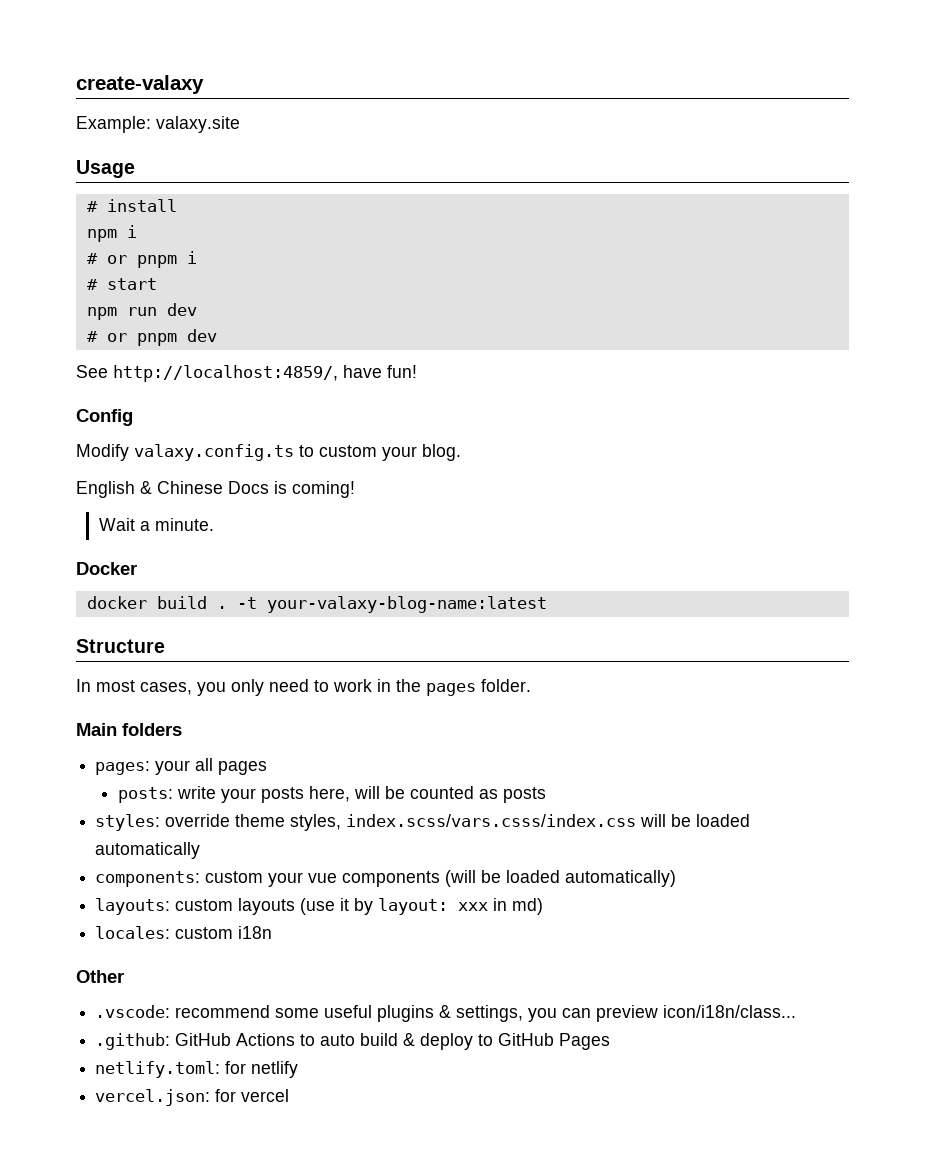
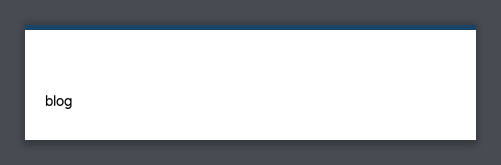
[76,75,204,94] [76,116,240,133] [76,160,135,178] [86,199,177,212] [86,225,137,242] [86,251,197,268] [86,278,157,290] [86,303,197,320] [86,329,217,346] [76,365,417,382] [76,409,133,426] [76,444,461,461] [76,481,355,498] [98,518,214,531] [76,562,137,575] [86,596,547,613] [76,639,165,653] [76,679,531,696] [76,723,182,736] [95,758,268,775] [117,786,546,803] [95,814,751,831] [95,842,201,859] [95,870,677,887] [95,898,544,915] [95,926,273,939] [76,970,124,983] [95,1005,797,1022] [95,1033,611,1050] [95,1061,299,1078] [95,1089,290,1106] create-valaxy // Example: valaxy.site // Usage // # install // npm i // # or pnpm i // # start // npm run dev // # or pnpm dev // See http://localhost:4859/, have fun! // Config // Modify valaxy.config.ts to custom your blog. // English & Chinese Docs is coming! // Wait a minute. // Docker // docker build . -t your-valaxy-blog-name:latest // Structure // In most cases, you only need to work in the pages folder. // Main folders // pages: your all pages // posts: write your posts here, will be counted as posts // styles: override theme styles, index.scss/vars.csss/index.css will be loaded automatically // components: custom your vue components (will be loaded automatically) // layouts: custom layouts (use it by layout: xxx in md) // locales: custom i18n // Other // .vscode: recommend some useful plugins & settings, you can preview icon/i18n/class... // .github: GitHub Actions to auto build & deploy to GitHub Pages // netlify.toml: for netlify // vercel.json: for vercel -> [45,95,72,109] blog

